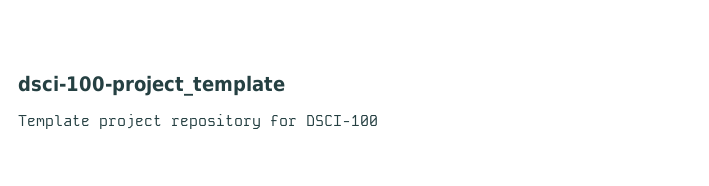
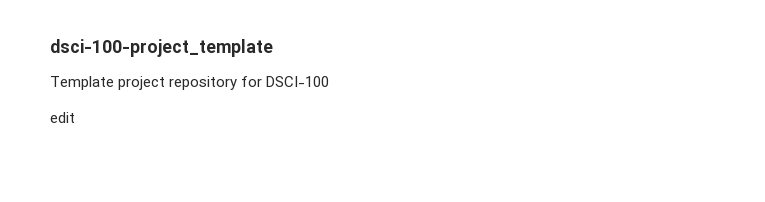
(378, 120) none -> [50,112,75,123] // edit

